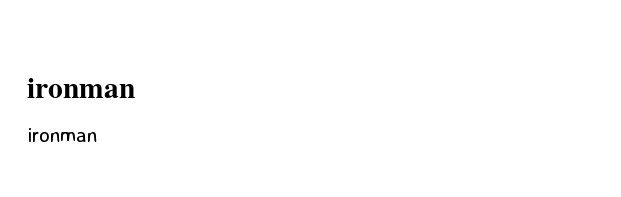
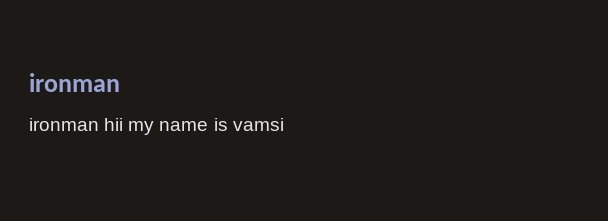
(97, 135) none -> [104,118,284,135] hii my name is vamsi

